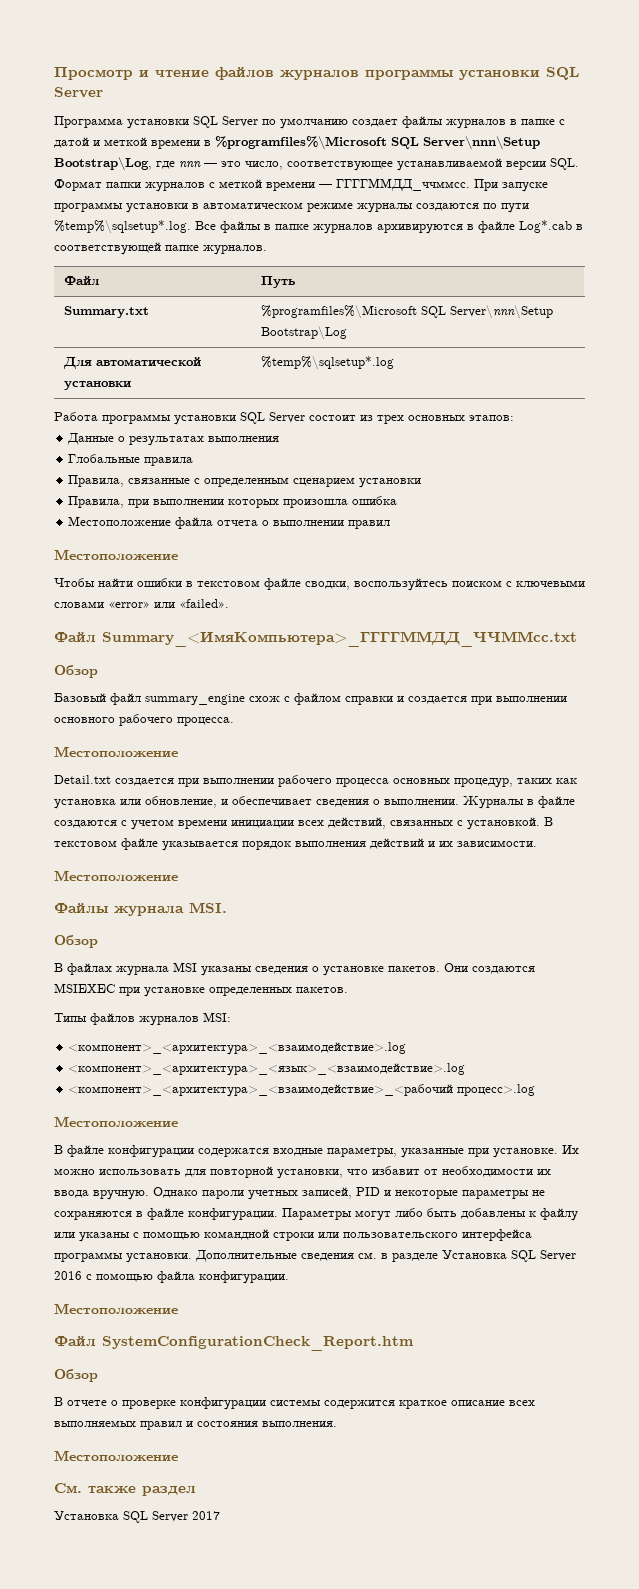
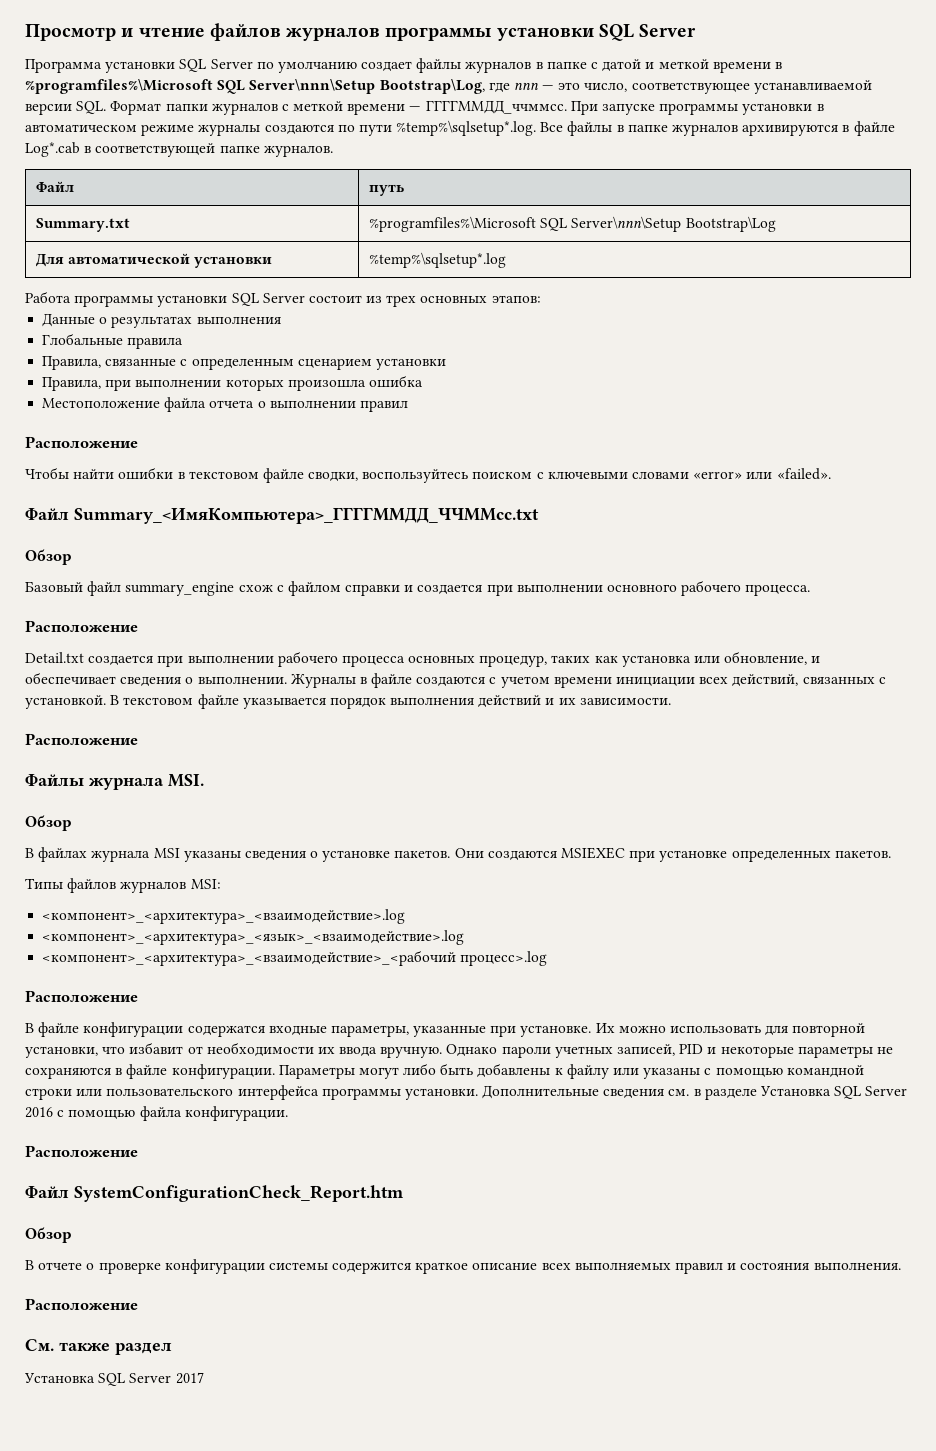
[261,276,296,288] Путь -> [368,184,404,196] путь
[54,549,178,560] Местоположение -> [25,436,138,448] Расположение
[54,746,178,757] Местоположение -> [25,620,138,632] Расположение
[54,870,178,881] Местоположение -> [25,733,138,745] Расположение
[54,1116,178,1127] Местоположение -> [25,990,138,1002] Расположение
[54,1303,178,1314] Местоположение -> [25,1145,138,1157] Расположение
[54,1450,178,1461] Местоположение -> [25,1298,138,1310] Расположение

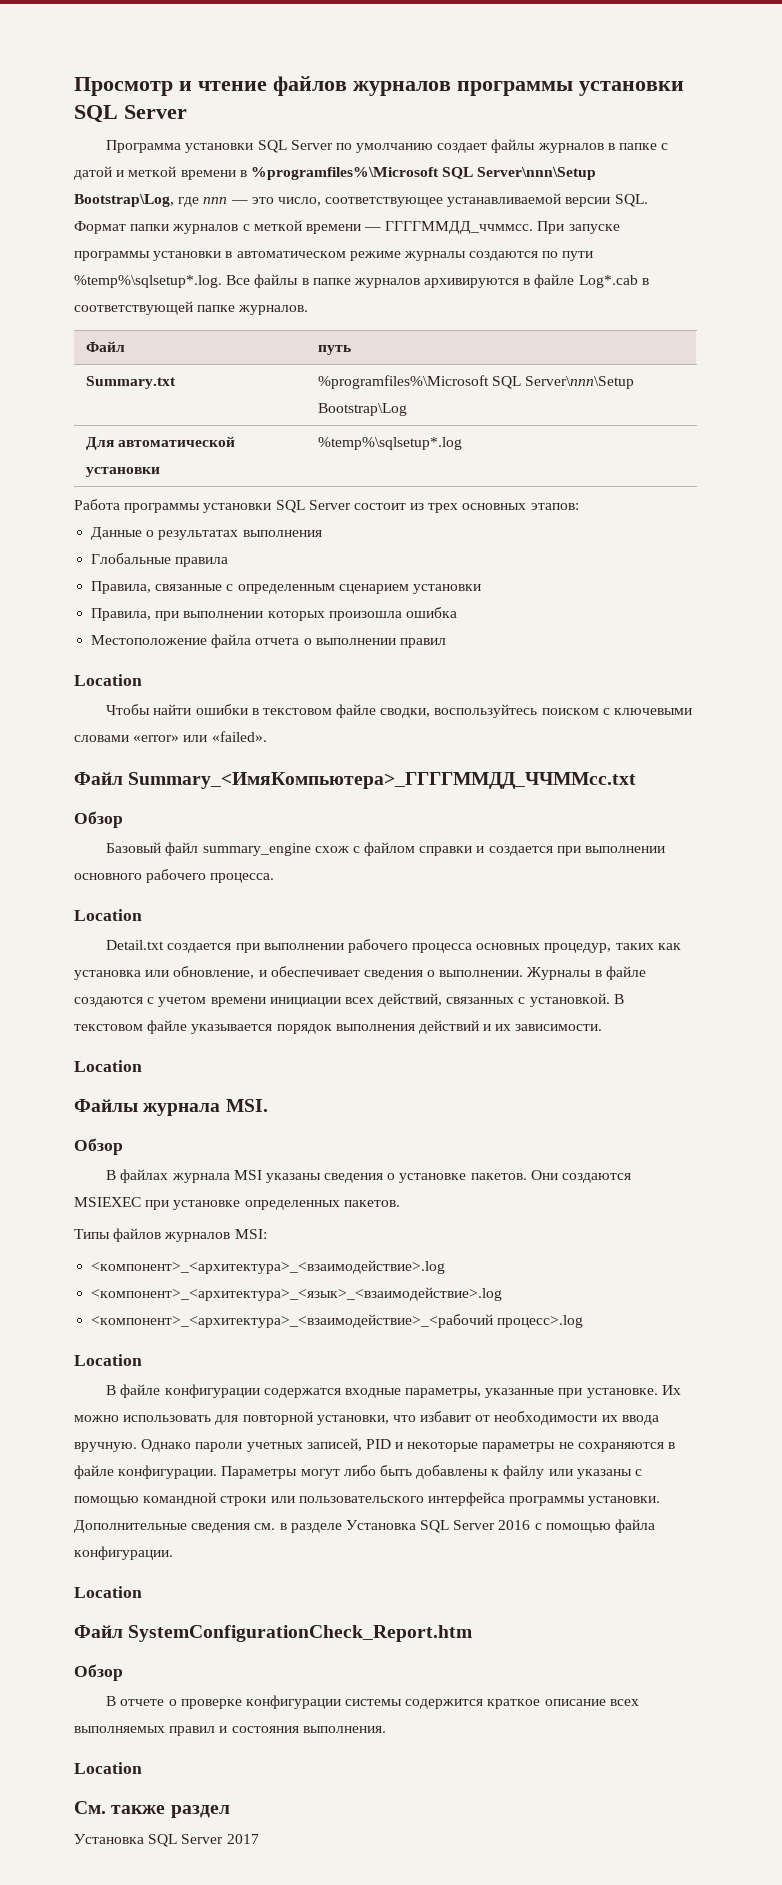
[25,436,138,448] Расположение -> [74,674,142,686] Location
[25,620,138,632] Расположение -> [74,909,142,921] Location
[25,733,138,745] Расположение -> [74,1060,142,1072] Location
[25,990,138,1002] Расположение -> [74,1354,142,1366] Location
[25,1145,138,1157] Расположение -> [74,1586,142,1598] Location
[25,1298,138,1310] Расположение -> [74,1762,142,1774] Location

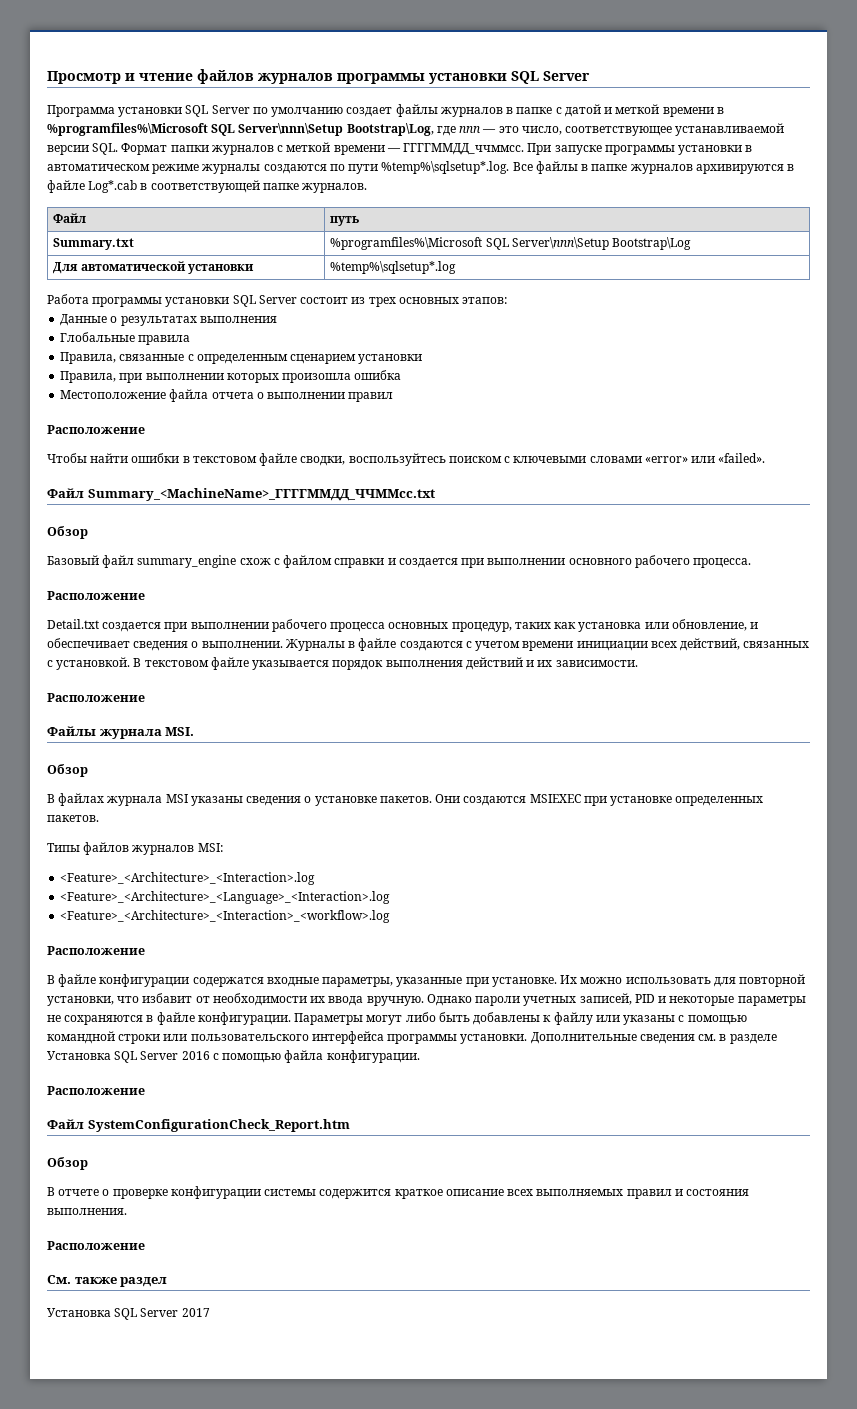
[74,674,142,686] Location -> [47,425,145,434] Расположение
[128,772,637,789] Summary_<ИмяКомпьютера>_ГГГГММДД_ЧЧММсс.txt -> [87,488,435,501] Summary_<MachineName>_ГГГГММДД_ЧЧММсс.txt
[74,909,142,921] Location -> [47,591,145,600] Расположение
[74,1060,142,1072] Location -> [47,693,145,702] Расположение
[91,1260,446,1274] [91,1287,503,1301] [91,1314,584,1328] [74,1354,142,1366] <компонент>_<архитектура>_<взаимодействие>.log // <компонент>_<архитектура>_<язык>_<взаимодействие>.log // <компонент>_<архитектура>_<взаимодействие>_<рабочий процесс>.log // Location -> [60,872,316,885] [60,891,391,904] [60,910,391,923] [47,946,145,955] <Feature>_<Architecture>_<Interaction>.log // <Feature>_<Architecture>_<Language>_<Interaction>.log // <Feature>_<Architecture>_<Interaction>_<workflow>.log // Расположение
[74,1586,142,1598] Location -> [47,1086,145,1095] Расположение
[74,1762,142,1774] Location -> [47,1241,145,1250] Расположение

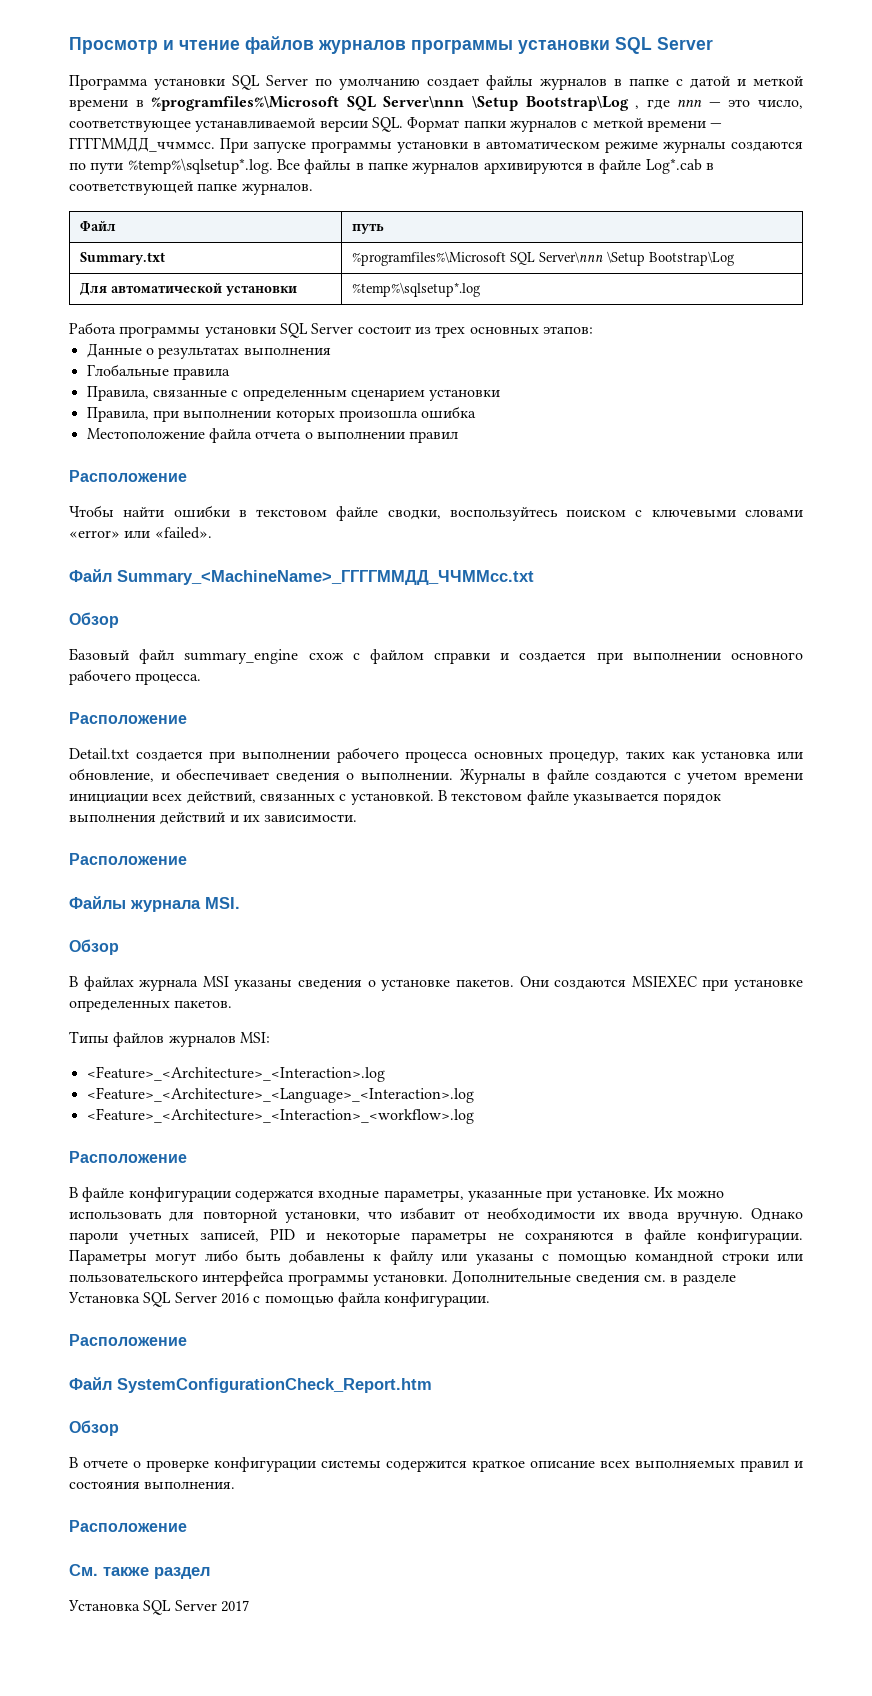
[238,123,434,136] Server\nnn\Setup Bootstrap\Log, -> [383,96,640,111] Server\nnn \Setup Bootstrap\Log ,
[511,237,609,250] Server\nnn\Setup -> [539,251,646,266] Server\nnn \Setup

